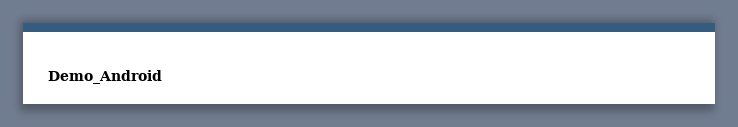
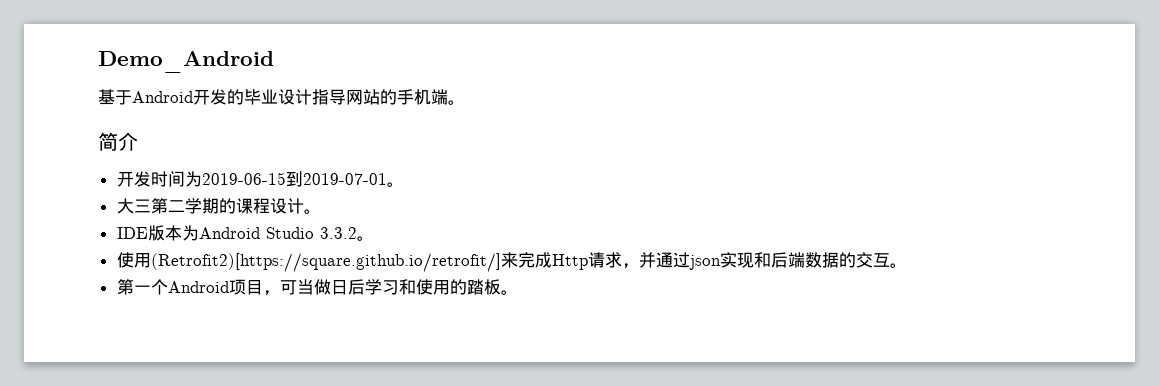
(162, 77) none -> [98,89,465,105] [98,132,138,151] [116,171,404,187] [116,198,321,214] [116,225,374,241] [116,252,907,272] [116,279,518,296] // 基于Android开发的毕业设计指导网站的手机端。 // 简介 // 开发时间为2019-06-15到2019-07-01。 // 大三第二学期的课程设计。 // IDE版本为Android Studio 3.3.2。 // 使用(Retrofit2)[https://square.github.io/retrofit/]来完成Http请求，并通过json实现和后端数据的交互。 // 第一个Android项目，可当做日后学习和使用的踏板。

